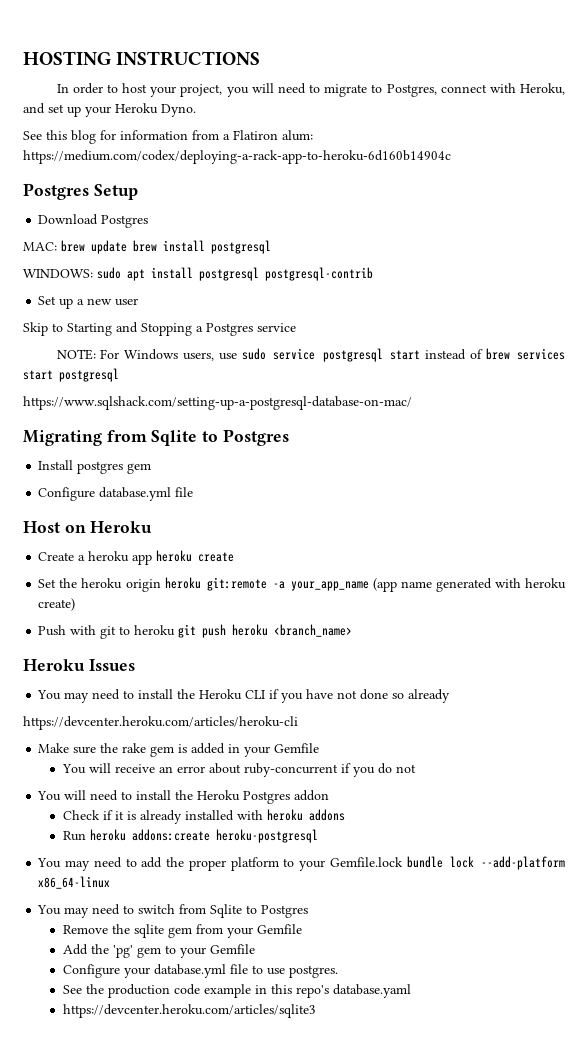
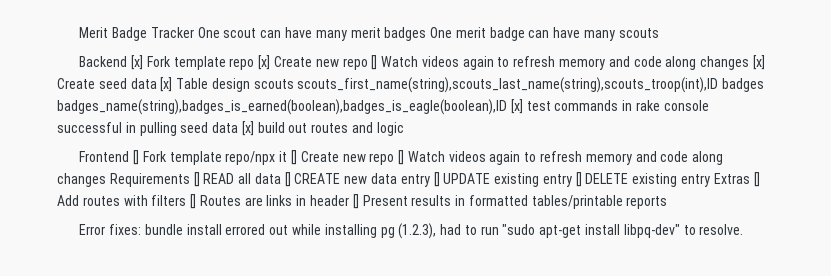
[23,51,261,66] [56,83,565,97] [23,103,196,117] [23,130,313,144] [23,150,451,164] [23,183,138,200] [38,214,149,228] [23,240,271,254] [23,267,373,281] [38,296,139,309] [23,322,296,336] [56,348,565,362] [23,368,119,382] [23,396,412,410] [23,429,289,446] [38,460,152,474] [38,487,194,501] [23,521,153,533] [38,550,235,565] [38,577,566,592] [38,598,76,611] [38,624,353,639] [23,659,135,671] [37,689,451,703] [23,716,298,730] [38,743,320,757] [61,763,416,777] [37,790,330,804] [62,809,345,824] [62,829,318,843] [37,856,566,871] [38,876,111,889] [37,904,309,918] [62,924,302,938] [62,944,255,958] [62,964,338,978] [62,984,411,998] [62,1004,316,1018] HOSTING INSTRUCTIONS // In order to host your project, you will need to migrate to Postgres, connect with Heroku, and set up your Heroku Dyno. // See this blog for information from a Flatiron alum: https://medium.com/codex/deploying-a-rack-app-to-heroku-6d160b14904c // Postgres Setup // Download Postgres // MAC: brew update brew install postgresql // WINDOWS: sudo apt install postgresql postgresql-contrib // Set up a new user // Skip to Starting and Stopping a Postgres service // NOTE: For Windows users, use sudo service postgresql start instead of brew services start postgresql // https://www.sqlshack.com/setting-up-a-postgresql-database-on-mac/ // Migrating from Sqlite to Postgres // Install postgres gem // Configure database.yml file // Host on Heroku // Create a heroku app heroku create // Set the heroku origin heroku git:remote -a your_app_name (app name generated with heroku create) // Push with git to heroku git push heroku <branch_name> // Heroku Issues // You may need to install the Heroku CLI if you have not done so already // https://devcenter.heroku.com/articles/heroku-cli // Make sure the rake gem is added in your Gemfile // You will receive an error about ruby-concurrent if you do not // You will need to install the Heroku Postgres addon // Check if it is already installed with heroku addons // Run heroku addons:create heroku-postgresql // You may need to add the proper platform to your Gemfile.lock bundle lock --add-platform x86_64-linux // You may need to switch from Sqlite to Postgres // Remove the sqlite gem from your Gemfile // Add the 'pg' gem to your Gemfile // Configure your database.yml file to use postgres. // See the production code example in this repo's database.yaml // https://devcenter.heroku.com/articles/sqlite3 -> [79,27,659,41] [79,55,765,70] [57,77,765,93] [57,99,709,115] [57,121,404,136] [79,150,724,165] [57,172,760,187] [57,194,668,209] [79,223,744,239] Merit Badge Tracker One scout can have many merit badges One merit badge can have many scouts // Backend [x] Fork template repo [x] Create new repo [] Watch videos again to refresh memory and code along changes [x] Create seed data [x] Table design scouts scouts_first_name(string),scouts_last_name(string),scouts_troop(int),ID badges badges_name(string),badges_is_earned(boolean),badges_is_eagle(boolean),ID [x] test commands in rake console successful in pulling seed data [x] build out routes and logic // Frontend [] Fork template repo/npx it [] Create new repo [] Watch videos again to refresh memory and code along changes Requirements [] READ all data [] CREATE new data entry [] UPDATE existing entry [] DELETE existing entry Extras [] Add routes with filters [] Routes are links in header [] Present results in formatted tables/printable reports // Error fixes: bundle install errored out while installing pg (1.2.3), had to run "sudo apt-get install libpq-dev" to resolve.

